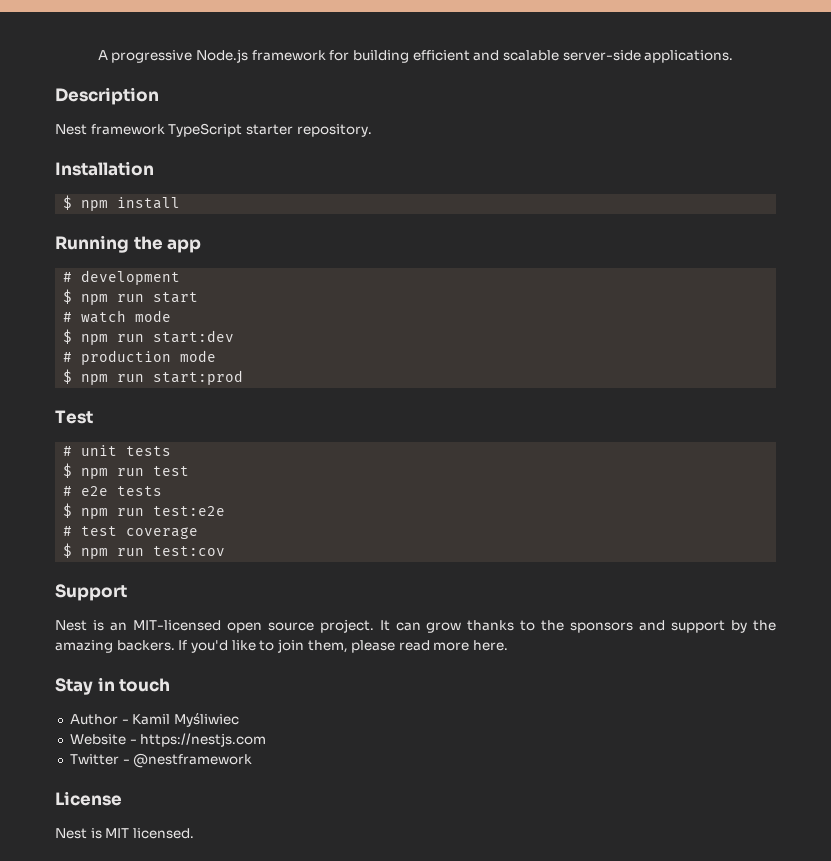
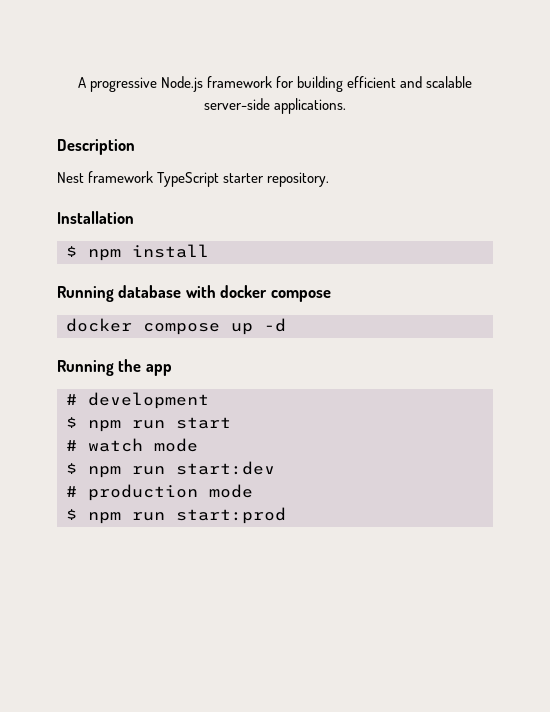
(181, 203) none -> [57,285,331,302] [66,318,286,335] // Running database with docker compose // docker compose up -d
[55,410,93,424] [63,445,172,456] [63,463,190,479] [63,486,163,496] [63,503,226,519] [63,526,199,539] [63,543,226,559] [55,584,127,601] [55,619,777,633] [55,639,509,653] [55,677,171,695] [69,713,239,727] [69,733,267,747] [69,753,253,768] [55,791,122,806] [55,828,194,839] // Test // # unit tests // $ npm run test // # e2e tests // $ npm run test:e2e // # test coverage // $ npm run test:cov // Support // Nest is an MIT-licensed open source project. It can grow thanks to the sponsors and support by the amazing backers. If you'd like to join them, please read more here. // Stay in touch // Author - Kamil Myśliwiec // Website - https://nestjs.com // Twitter - @nestframework // License // Nest is MIT licensed. -> (286, 515) none

